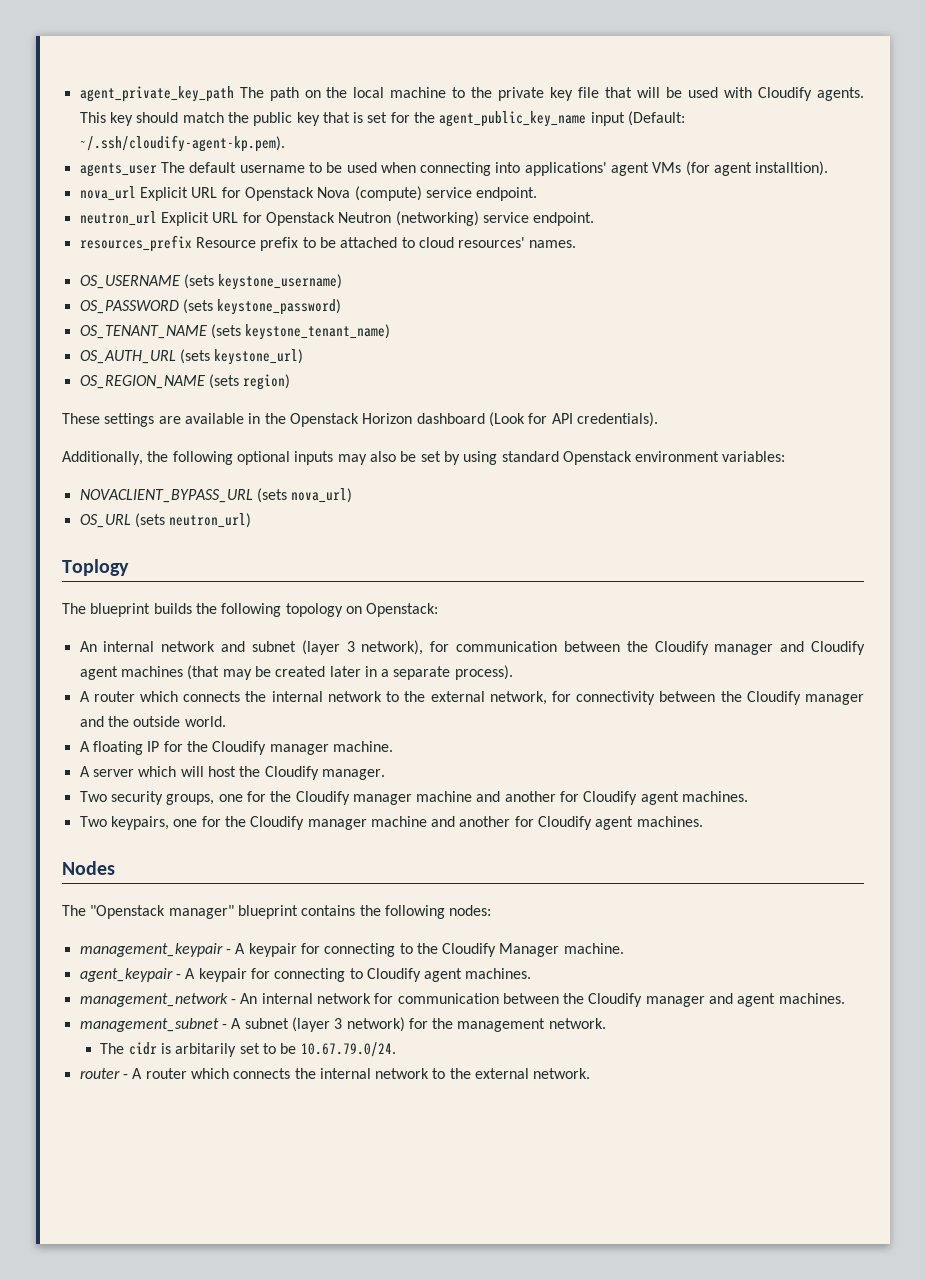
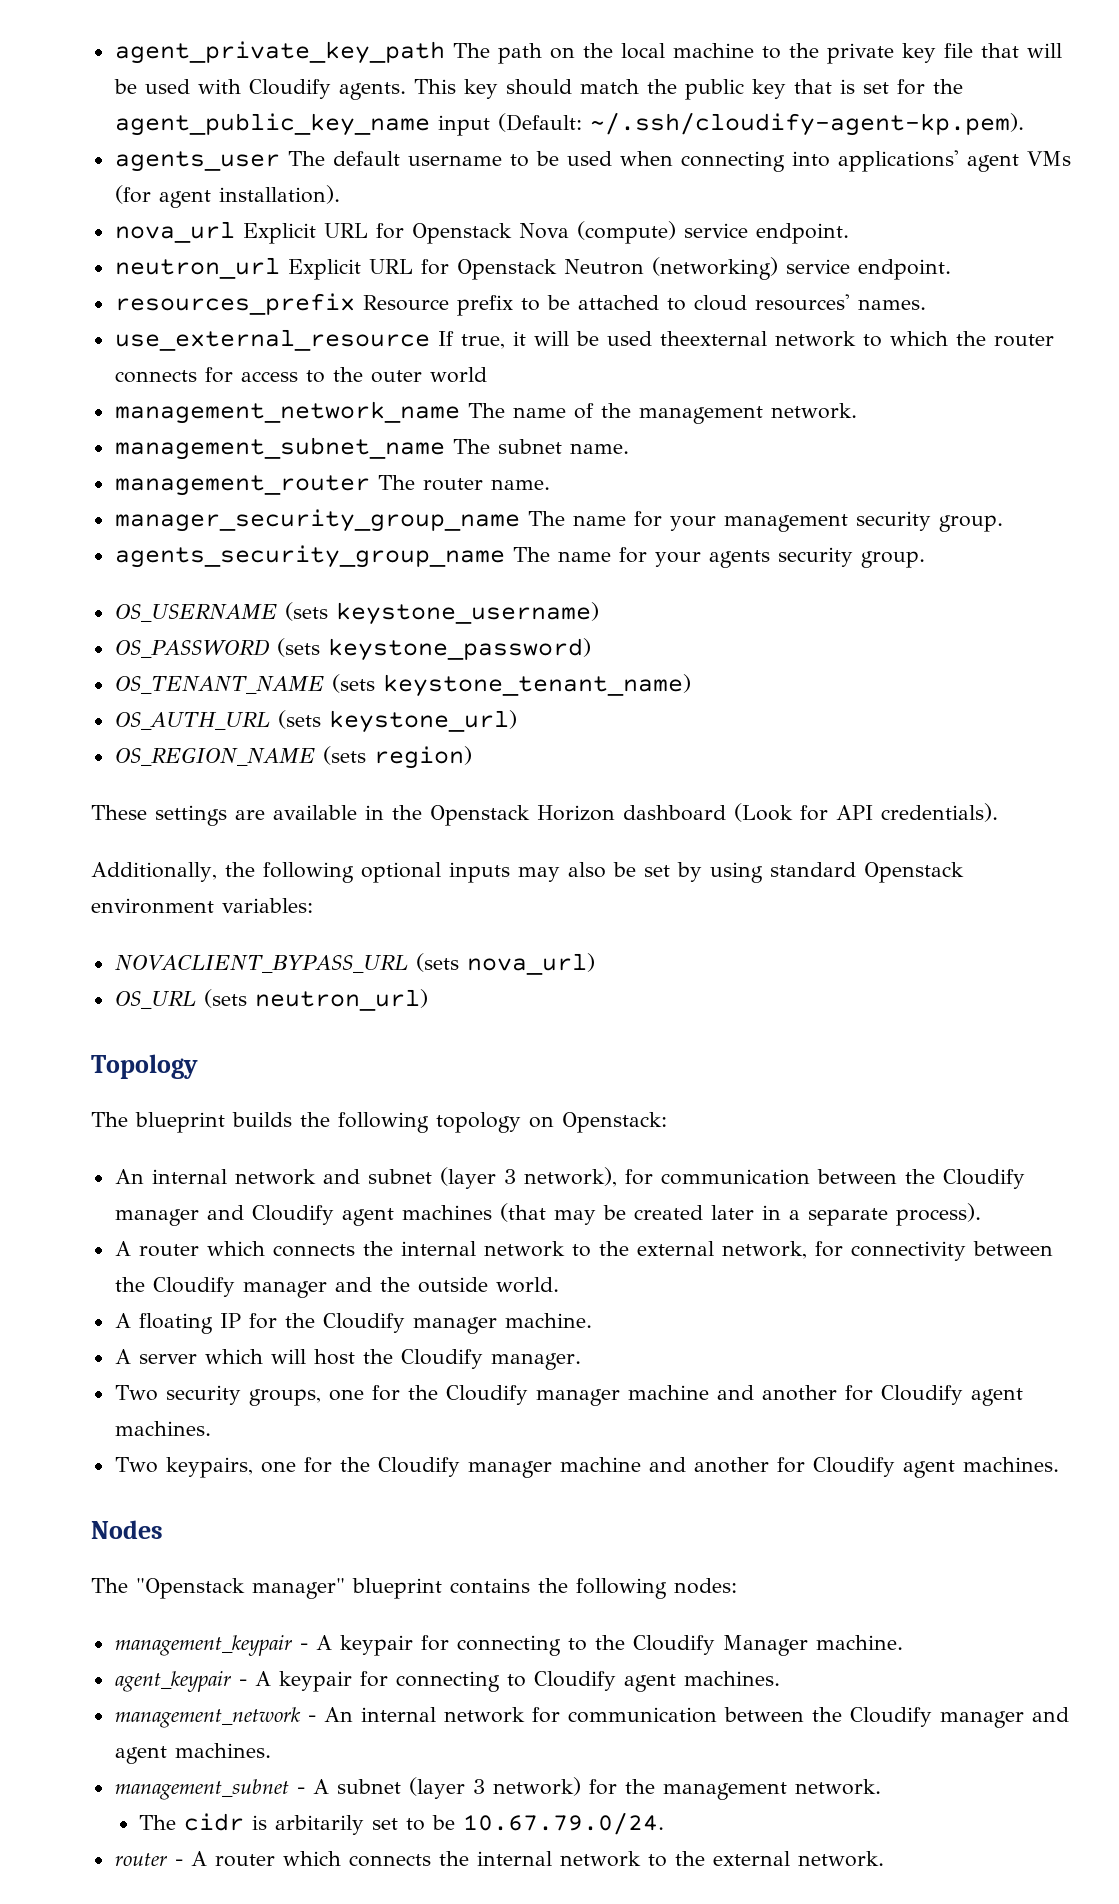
[755,161,829,176] installtion). -> [218,185,340,204] installation).
(577, 244) none -> [114,329,1054,351] [114,367,487,383] [114,401,857,424] [114,437,629,460] [114,475,550,496] [114,509,1003,532] [114,545,925,568] // use_external_resource If true, it will be used theexternal network to which the router connects for access to the outer world // management_network_name The name of the management network. // management_subnet_name The subnet name. // management_router The router name. // manager_security_group_name The name for your management security group. // agents_security_group_name The name for your agents security group.
[62,559,129,576] Toplogy -> [91,1054,198,1079] Topology

